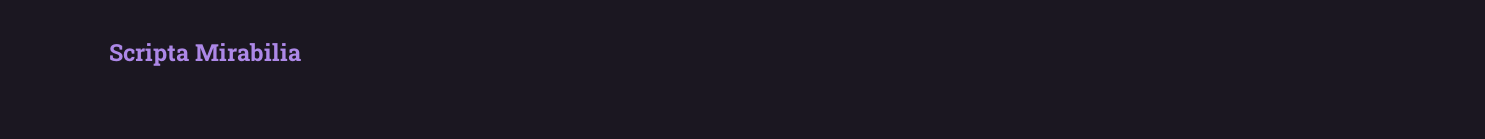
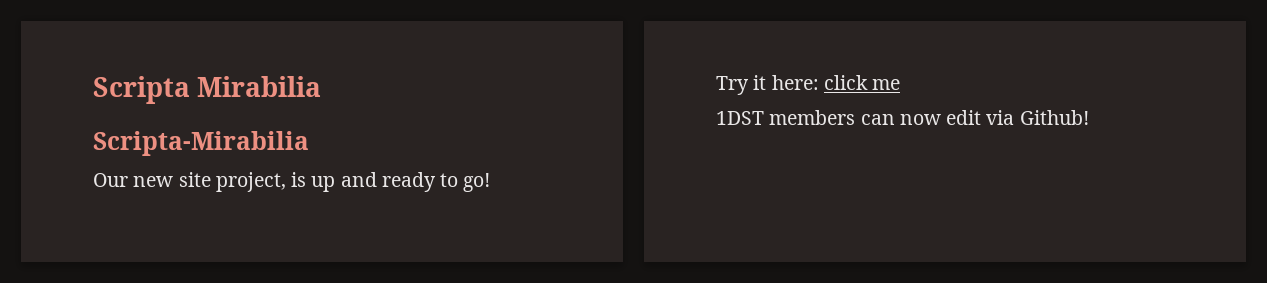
(302, 52) none -> [93,131,309,156] [93,172,491,192] [716,75,901,95] [716,110,1089,125] // Scripta-Mirabilia // Our new site project, is up and ready to go! // Try it here: click me // 1DST members can now edit via Github!

